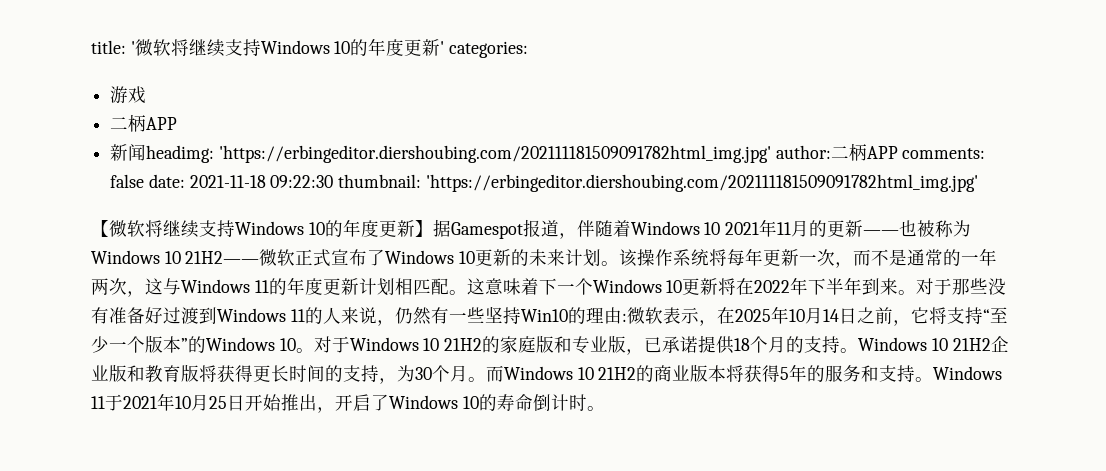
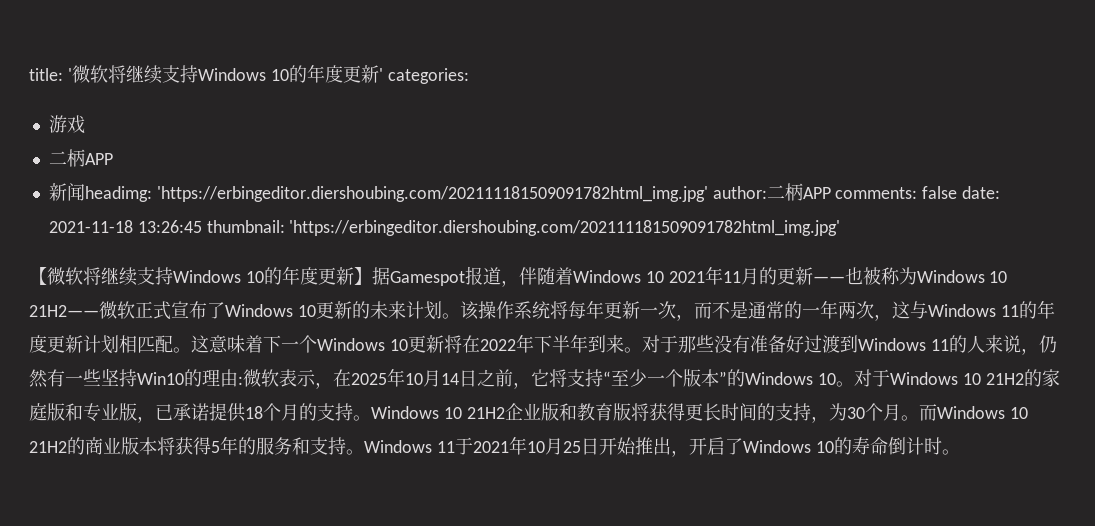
[270,175,334,188] 09:22:30 -> [137,220,202,233] 13:26:45

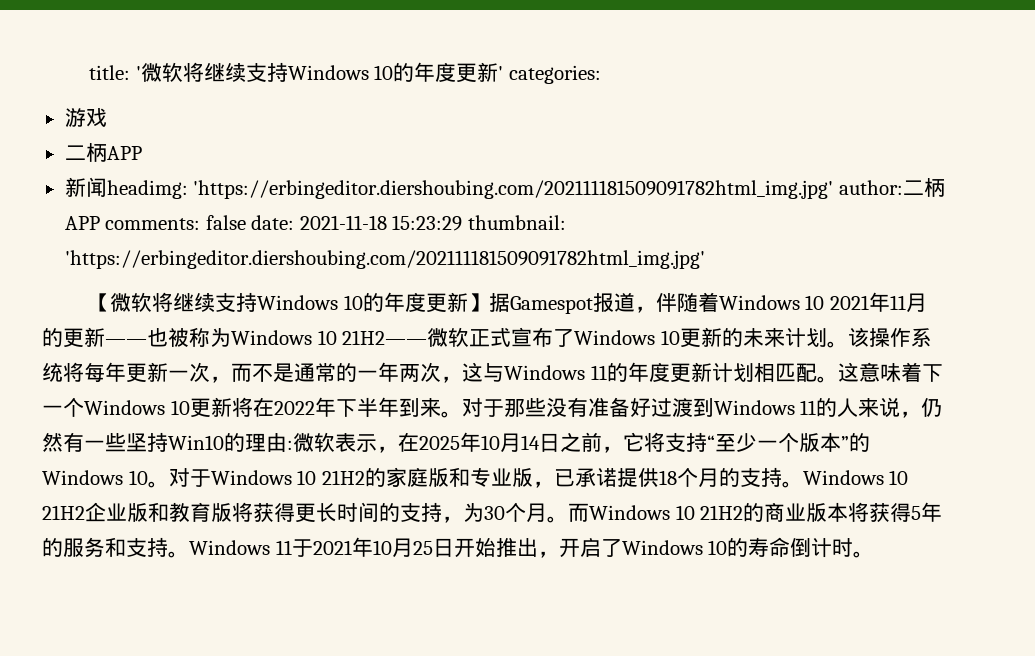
[137,220,202,233] 13:26:45 -> [392,215,463,231] 15:23:29

